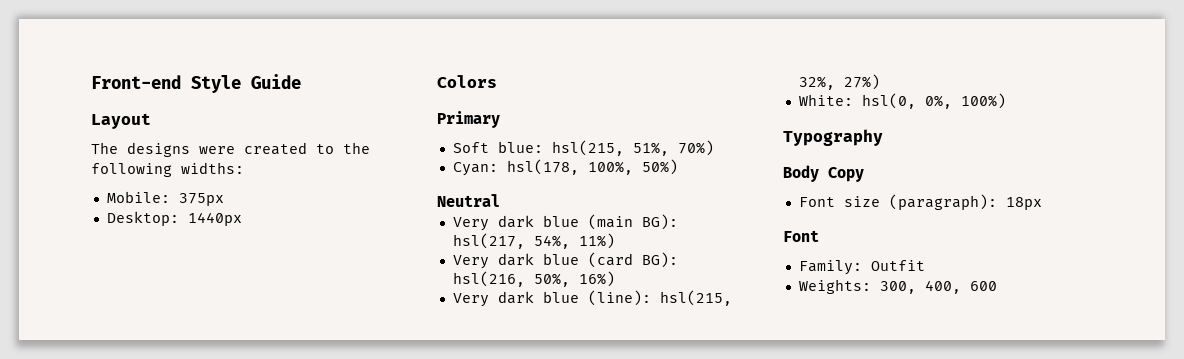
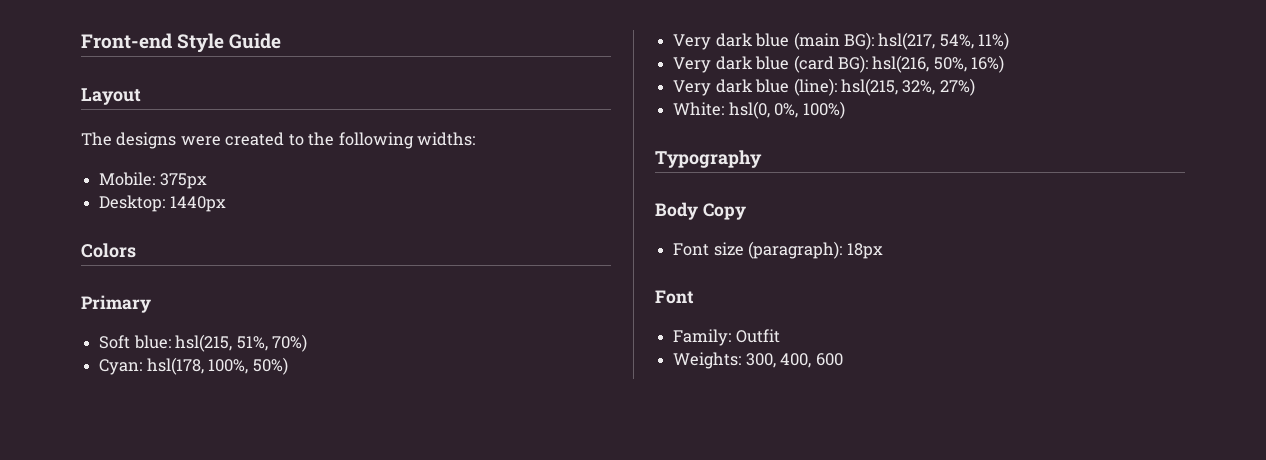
[437,194,500,207] // Neutral -> (288, 366) none

